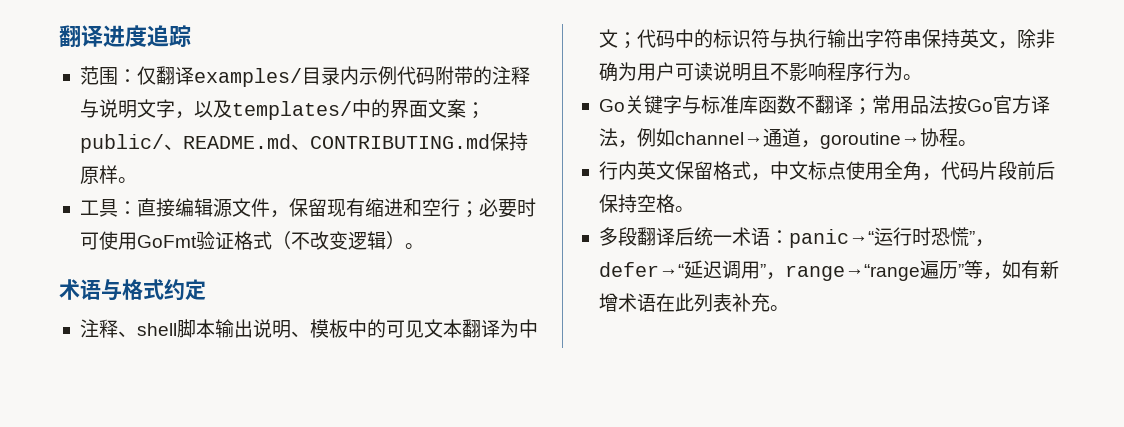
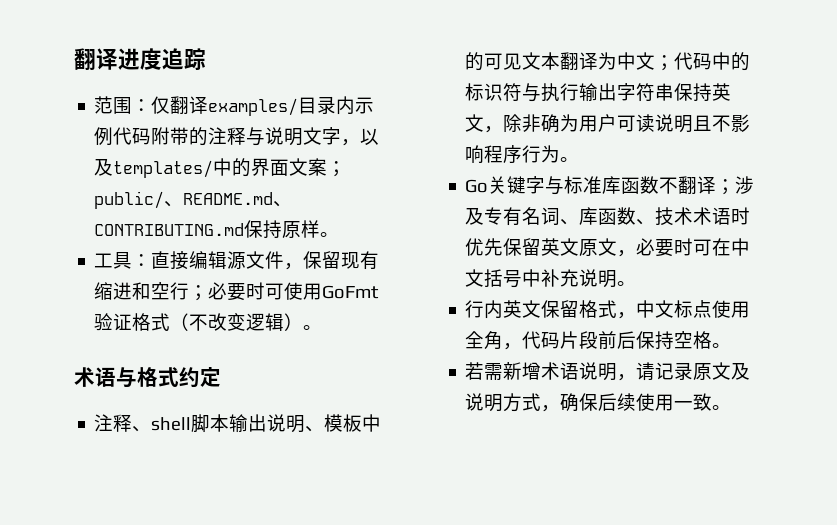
[871,95,1050,115] [598,128,958,149] 常用品法按Go官方译法，例如channel→通道，goroutine→协程 -> [735,176,755,194] [465,207,751,226] [465,238,751,257] [465,269,618,288] 涉及专有名词、库函数、技术术语时优先保留英文原文，必要时可在中文括号中补充说明
[598,227,994,248] [598,260,1059,281] [598,293,770,312] 多段翻译后统一术语：panic→“运行时恐慌”，defer→“延迟调用”，range→“range遍历”等，如有新增术语在此列表补充 -> [465,362,751,381] [465,393,713,412] 若需新增术语说明，请记录原文及说明方式，确保后续使用一致

